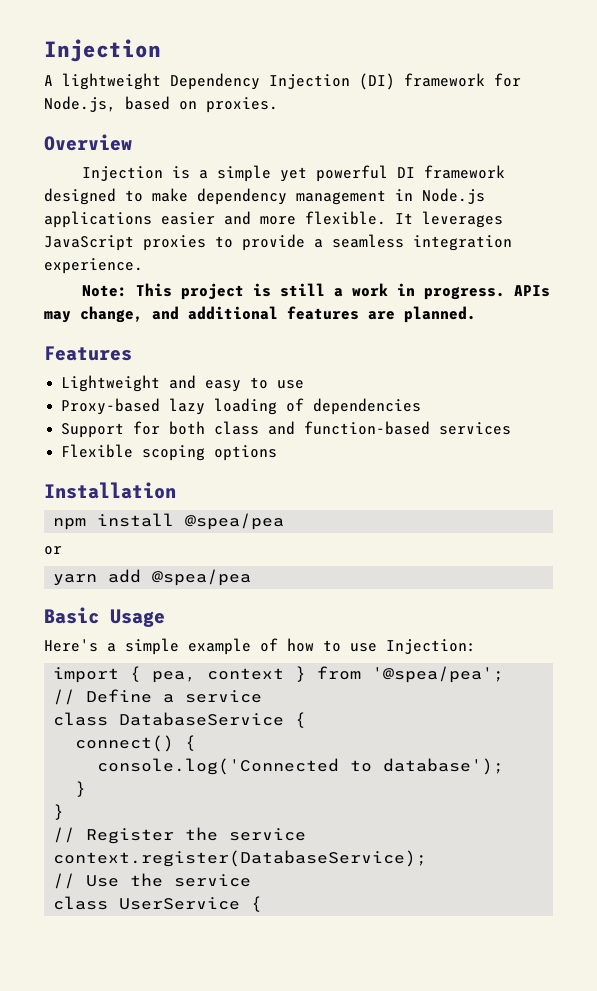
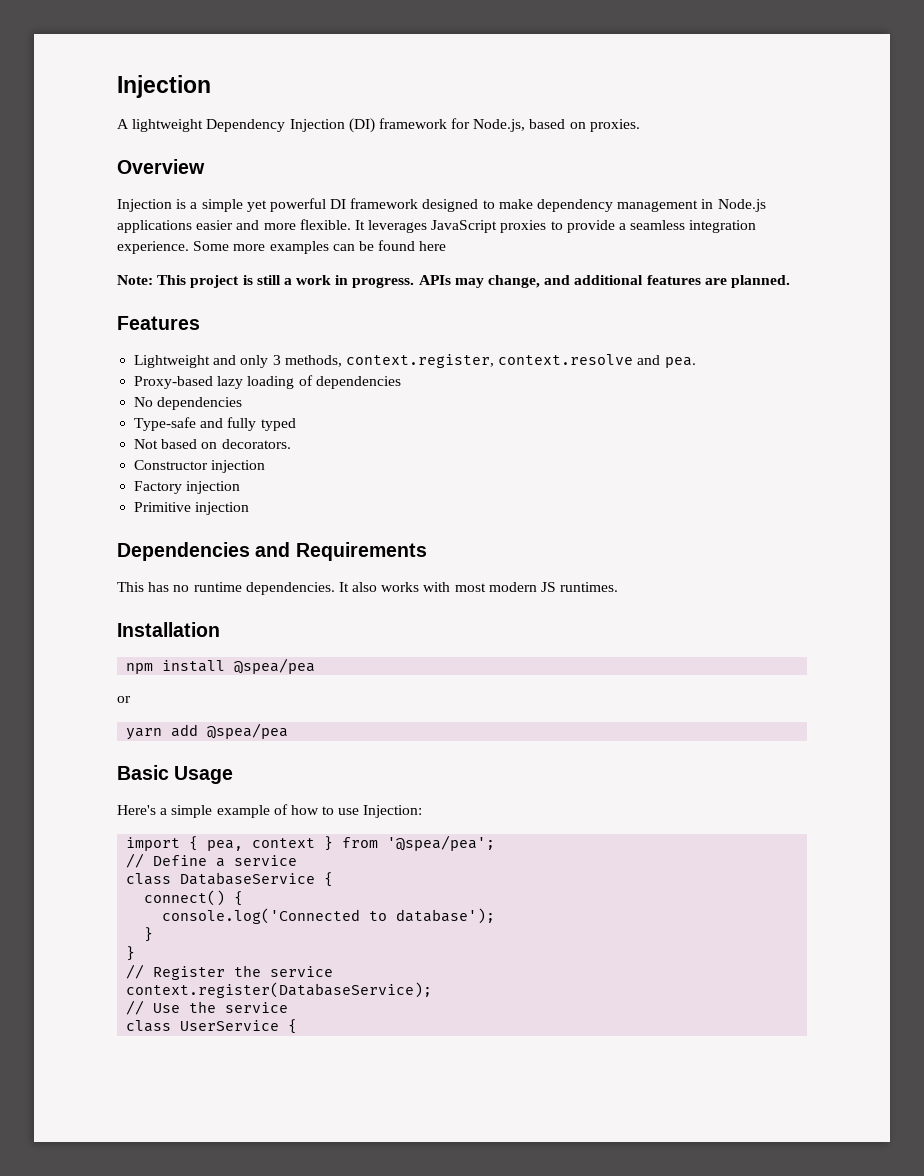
(143, 266) none -> [193,240,447,254] Some more examples can be found here
[205,377,305,392] easy to use -> [240,354,696,368] only 3 methods, context.register, context.resolve and pea.
[61,421,512,438] [61,444,278,461] Support for both class and function-based services // Flexible scoping options -> [134,397,243,410] [134,417,296,431] [134,439,291,449] [134,460,266,473] [134,481,241,494] [134,502,250,515] [117,542,427,561] [117,582,619,595] No dependencies // Type-safe and fully typed // Not based on decorators. // Constructor injection // Factory injection // Primitive injection // Dependencies and Requirements // This has no runtime dependencies. It also works with most modern JS runtimes.

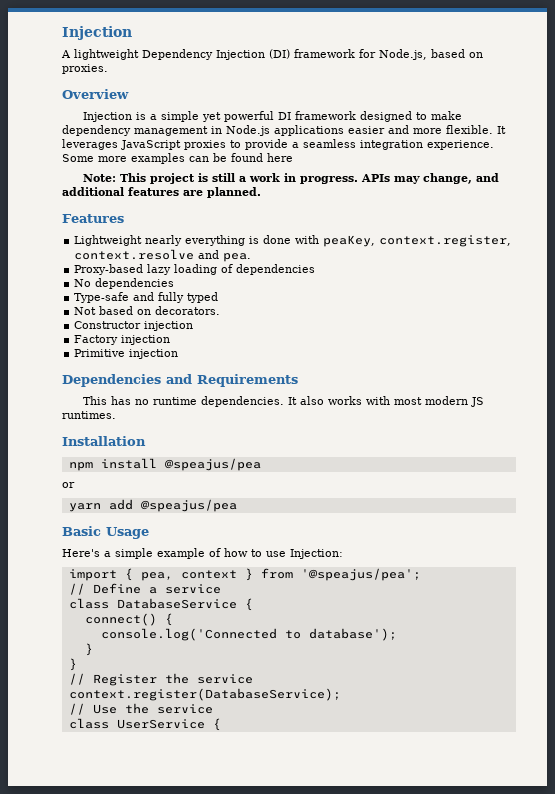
[213,355,342,368] and only 3 methods, -> [145,235,376,247] nearly everything is done with peaKey,
[234,658,316,674] @spea/pea -> [164,458,261,471] @speajus/pea
[207,723,289,739] @spea/pea -> [140,499,237,512] @speajus/pea
[387,835,496,851] '@spea/pea'; -> [300,568,421,581] '@speajus/pea';

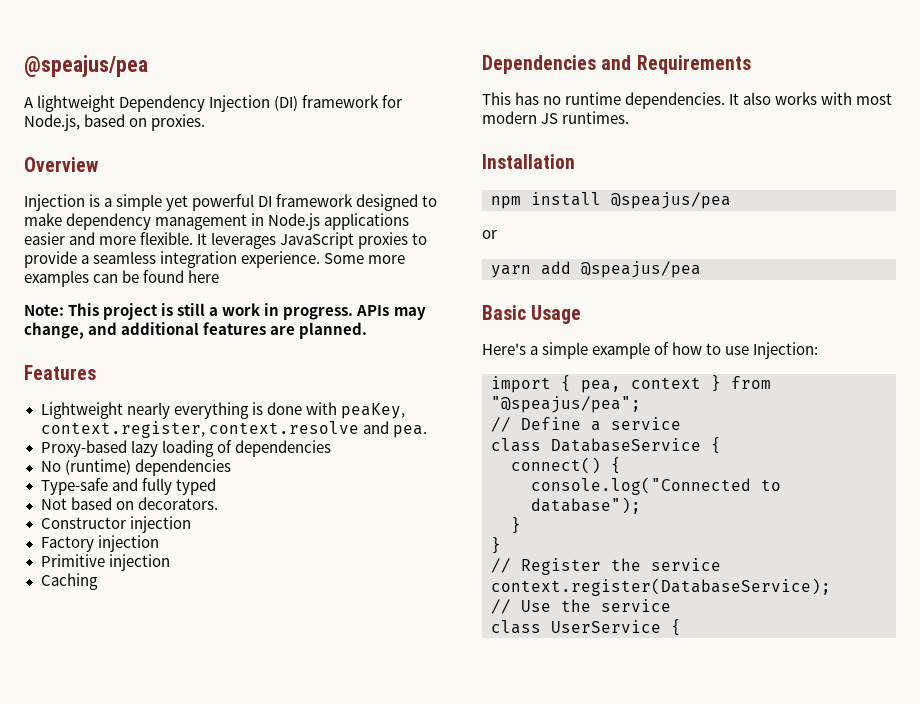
[62,26,132,40] Injection -> [24,55,148,77] @speajus/pea
(92, 283) none -> [64,459,131,475] (runtime)
(179, 354) none -> [40,573,98,590] // Caching
[300,568,421,581] '@speajus/pea'; -> [491,396,641,413] "@speajus/pea";
[100,628,397,641] console.log('Connected to database'); -> [531,477,781,495] [531,497,641,514] console.log("Connected to database");

